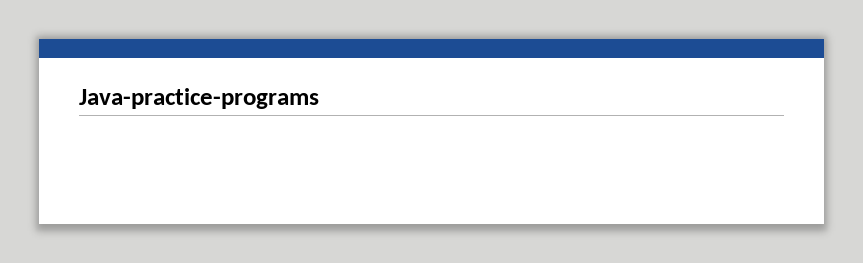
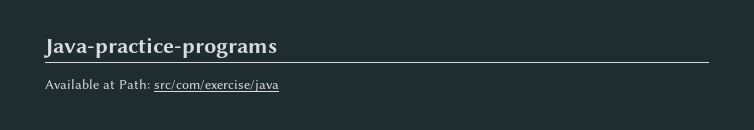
(319, 98) none -> [45,79,279,92] // Available at Path: src/com/exercise/java

